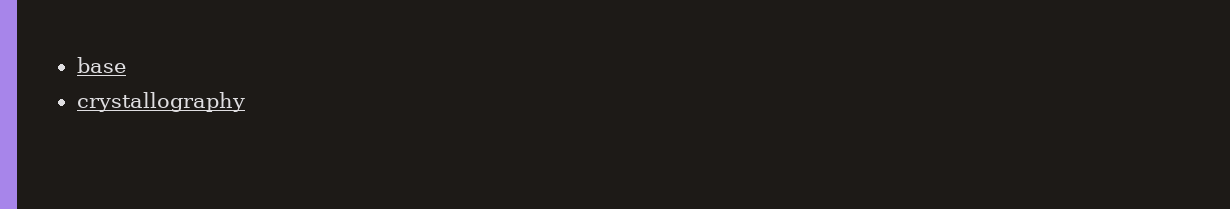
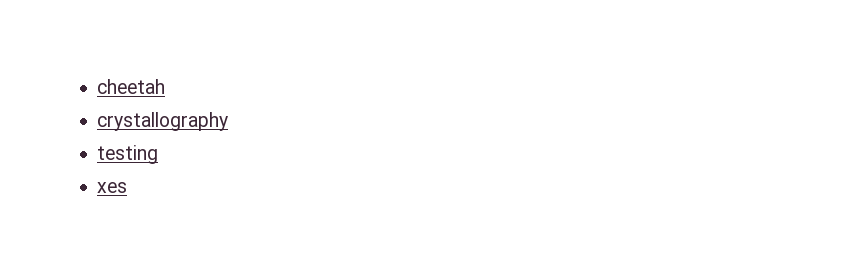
[76,57,126,73] base -> [97,79,166,94] cheetah
(245, 102) none -> [97,145,159,164] [97,182,128,193] // testing // xes

